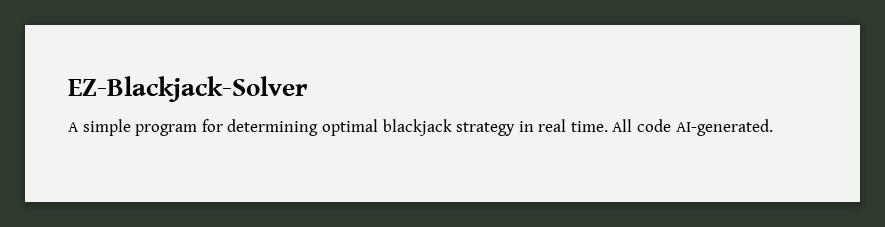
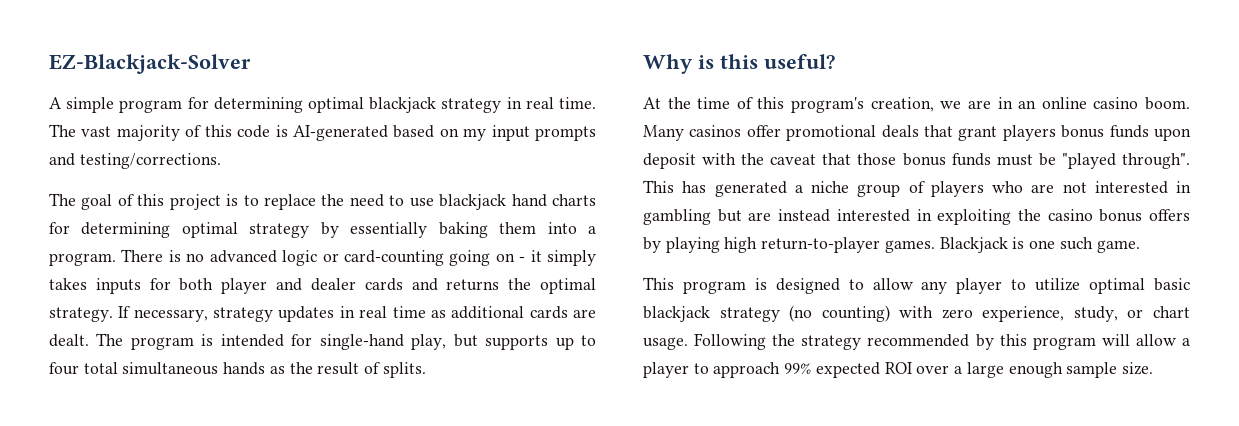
[612,119,773,136] All code AI-generated. -> [49,124,596,141] [49,153,221,169] [49,193,597,210] [49,222,597,238] [49,249,596,266] [49,278,596,294] [49,306,597,322] [49,333,596,350] [49,362,426,378] [643,54,835,74] [643,97,1191,113] [643,125,1191,141] [643,153,1190,169] [643,180,1191,197] [643,209,1190,225] [643,237,1140,253] [643,277,1190,294] [643,305,1190,322] [643,333,1190,350] [643,362,1153,378] The vast majority of this code is AI-generated based on my input prompts and testing/corrections. // The goal of this project is to replace the need to use blackjack hand charts for determining optimal strategy by essentially baking them into a program. There is no advanced logic or card-counting going on - it simply takes inputs for both player and dealer cards and returns the optimal strategy. If necessary, strategy updates in real time as additional cards are dealt. The program is intended for single-hand play, but supports up to four total simultaneous hands as the result of splits. // Why is this useful? // At the time of this program's creation, we are in an online casino boom. Many casinos offer promotional deals that grant players bonus funds upon deposit with the caveat that those bonus funds must be "played through". This has generated a niche group of players who are not interested in gambling but are instead interested in exploiting the casino bonus offers by playing high return-to-player games. Blackjack is one such game. // This program is designed to allow any player to utilize optimal basic blackjack strategy (no counting) with zero experience, study, or chart usage. Following the strategy recommended by this program will allow a player to approach 99% expected ROI over a large enough sample size.

